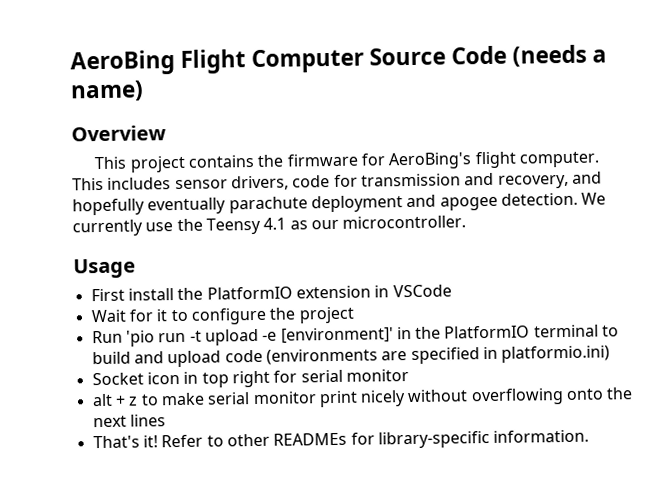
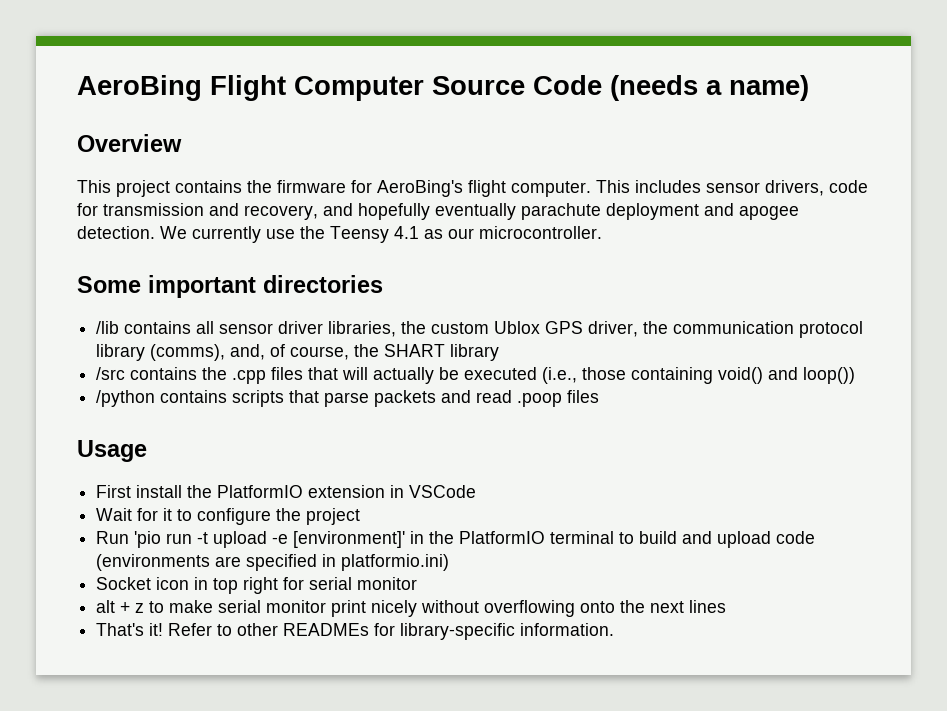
(467, 222) none -> [77,275,383,298] [96,321,864,338] [96,344,500,361] [96,367,856,384] [96,390,600,407] // Some important directories // /lib contains all sensor driver libraries, the custom Ublox GPS driver, the communication protocol library (comms), and, of course, the SHART library // /src contains the .cpp files that will actually be executed (i.e., those containing void() and loop()) // /python contains scripts that parse packets and read .poop files

